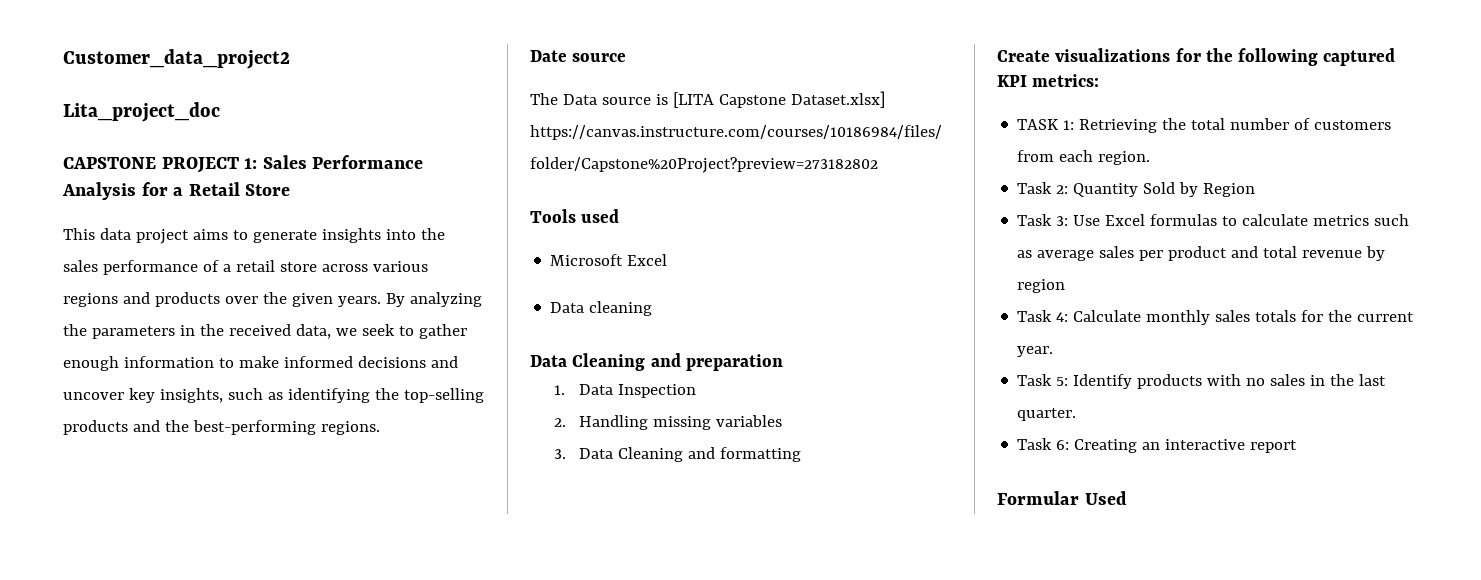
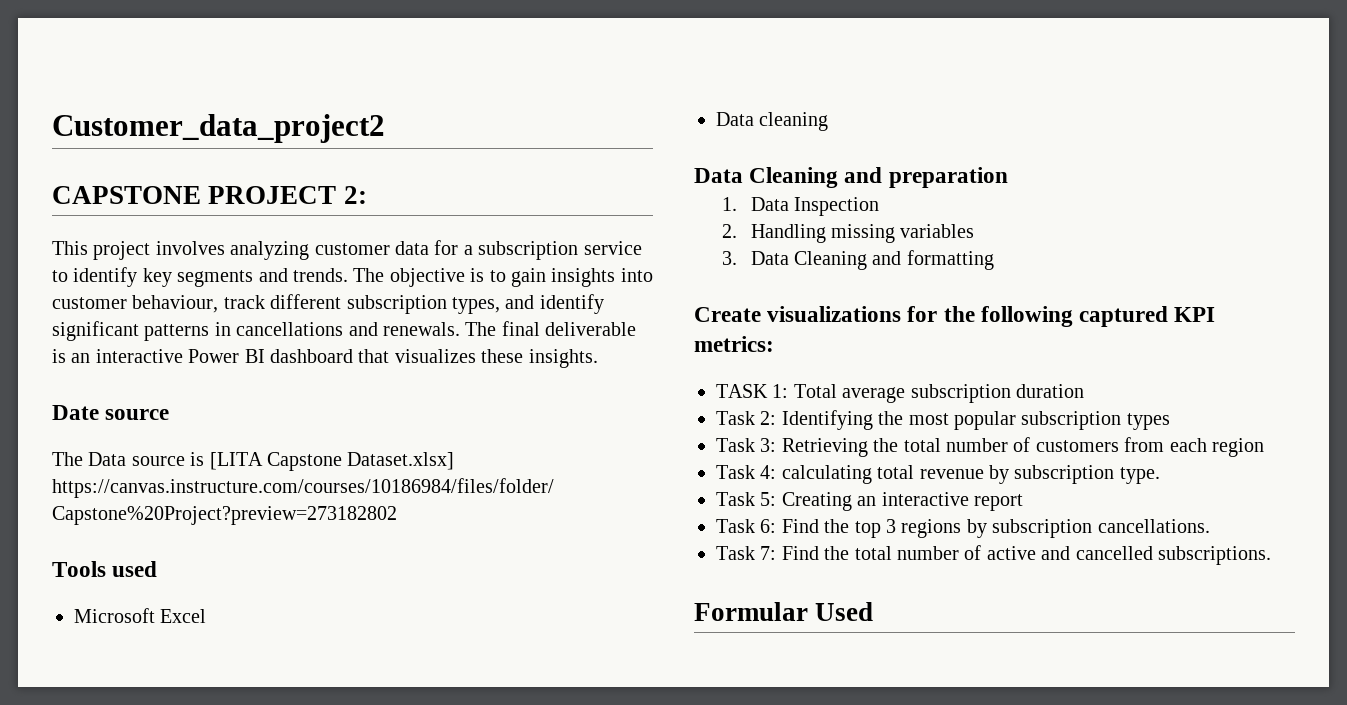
[63,102,220,122] // Lita_project_doc -> (385, 128) none
[244,155,424,169] [62,182,291,200] [63,228,445,244] [63,260,428,275] [63,292,482,307] [63,324,467,339] [63,356,458,371] [63,388,484,403] [63,420,380,435] 1: Sales Performance Analysis for a Retail Store // This data project aims to generate insights into the sales performance of a retail store across various regions and products over the given years. By analyzing the parameters in the received data, we seek to gather enough information to make informed decisions and uncover key insights, such as identifying the top-selling products and the best-performing regions. -> [343,186,367,204] [52,240,642,260] [52,267,653,287] [52,294,604,314] [52,321,637,341] [52,349,598,368] 2: // This project involves analyzing customer data for a subscription service to identify key segments and trends. The objective is to gain insights into customer behaviour, track different subscription types, and identify significant patterns in cancellations and renewals. The final deliverable is an interactive Power BI dashboard that visualizes these insights.
(1075, 125) none -> [793,384,1084,403] [716,410,1170,430] [716,438,777,452] Total average subscription duration // Task 2: Identifying the most popular subscription types // Task 3:
[1098,151,1151,165] [1017,182,1256,197] [1017,214,1410,226] [1017,246,1386,261] [1017,279,1066,293] [1017,310,1415,325] [1017,346,1054,357] [1017,374,1387,389] [1017,408,1077,421] [1017,438,1298,453] region. // Task 2: Quantity Sold by Region // Task 3: Use Excel formulas to calculate metrics such as average sales per product and total revenue by region // Task 4: Calculate monthly sales totals for the current year. // Task 5: Identify products with no sales in the last quarter. // Task 6: Creating an interactive report -> [1212,438,1264,457] [716,465,1160,484] [716,492,1023,511] [716,519,1210,538] [716,545,1271,565] region // Task 4: calculating total revenue by subscription type. // Task 5: Creating an interactive report // Task 6: Find the top 3 regions by subscription cancellations. // Task 7: Find the total number of active and cancelled subscriptions.

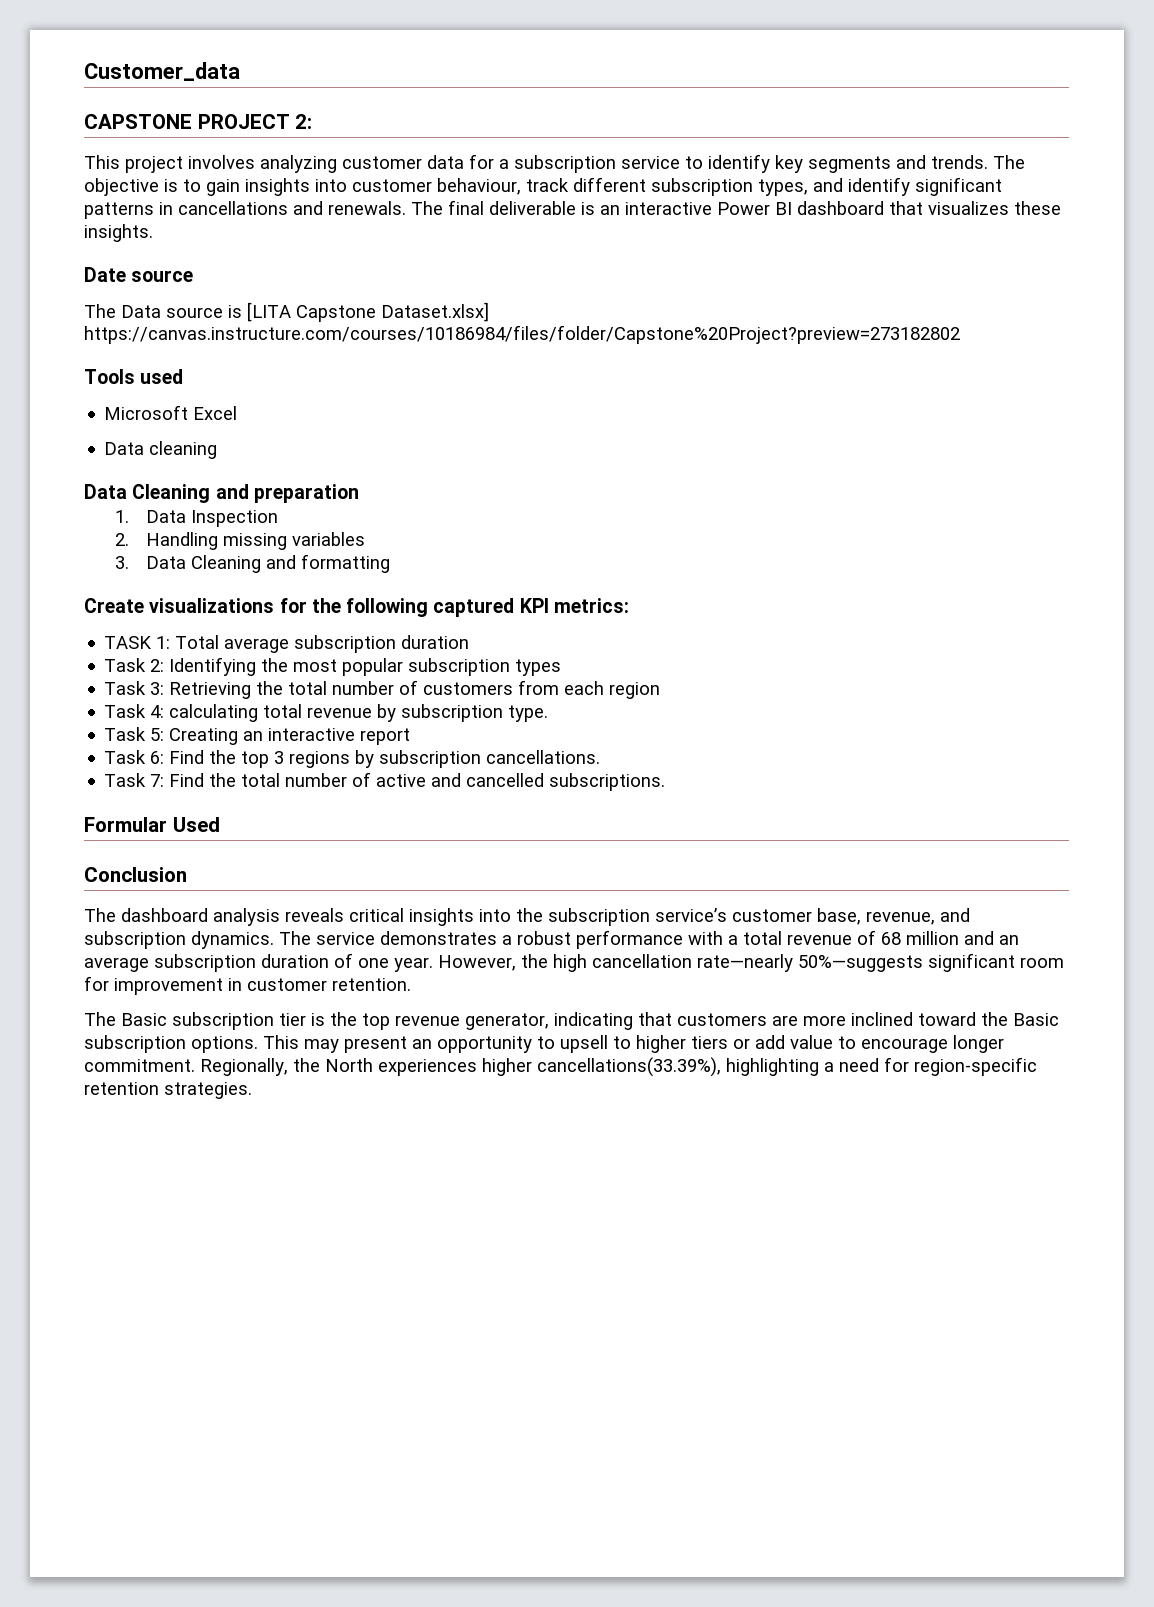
[52,114,385,143] Customer_data_project2 -> [84,62,240,81] Customer_data
(874, 611) none -> [84,867,187,882] [84,908,970,926] [84,930,1019,949] [84,953,1064,972] [84,976,411,995] [84,1012,1059,1030] [84,1035,1004,1053] [84,1057,1037,1077] [84,1082,252,1099] // Conclusion // The dashboard analysis reveals critical insights into the subscription service’s customer base, revenue, and subscription dynamics. The service demonstrates a robust performance with a total revenue of 68 million and an average subscription duration of one year. However, the high cancellation rate—nearly 50%—suggests significant room for improvement in customer retention. // The Basic subscription tier is the top revenue generator, indicating that customers are more inclined toward the Basic subscription options. This may present an opportunity to upsell to higher tiers or add value to encourage longer commitment. Regionally, the North experiences higher cancellations(33.39%), highlighting a need for region-specific retention strategies.

